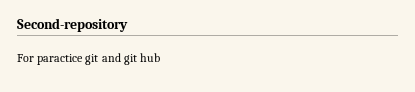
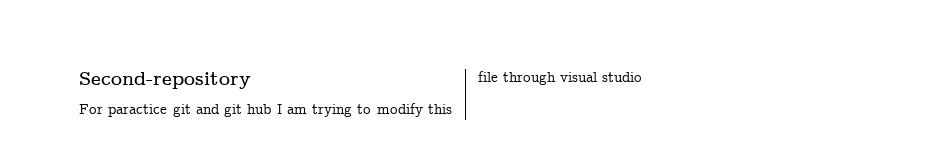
(161, 57) none -> [276,103,452,117] [478,71,642,85] I am trying to modify this file through visual studio

